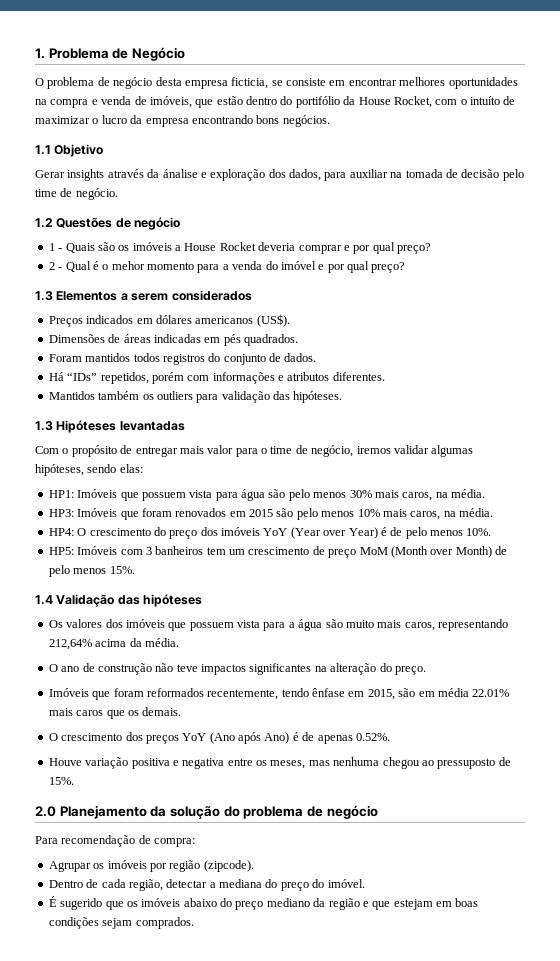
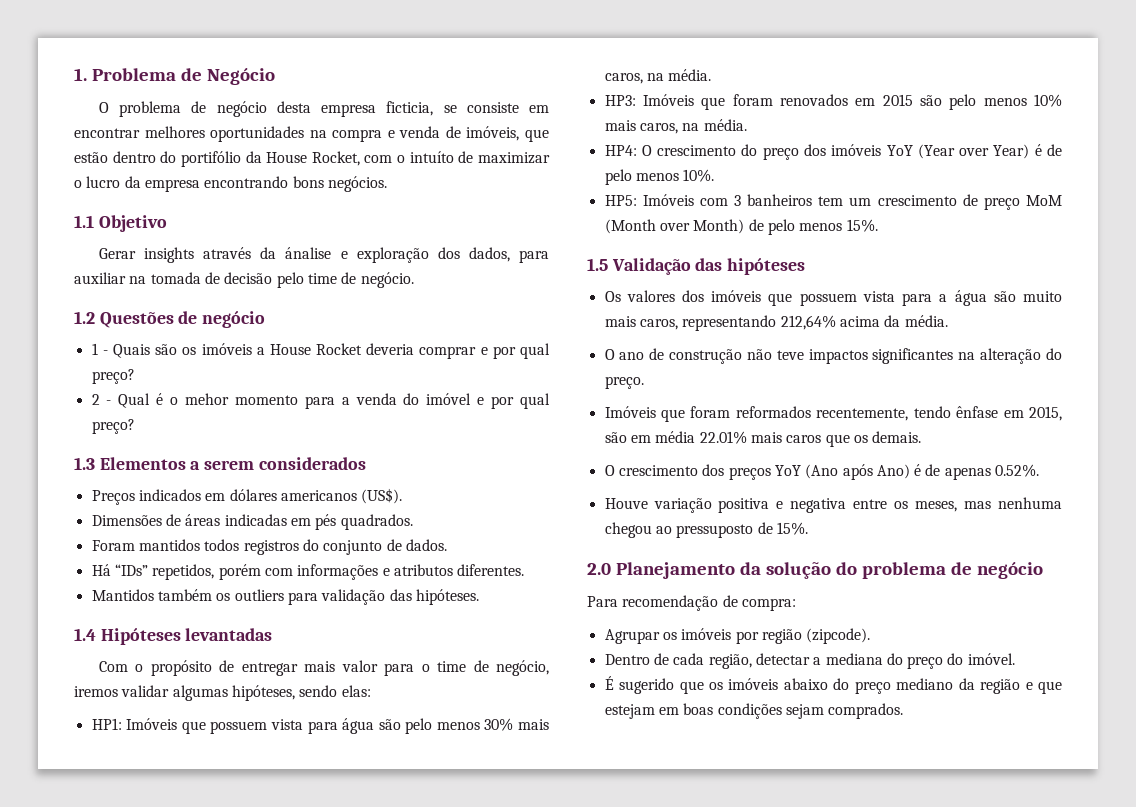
[35,421,53,431] 1.3 -> [74,628,96,641] 1.4
[35,595,53,605] 1.4 -> [587,258,608,271] 1.5

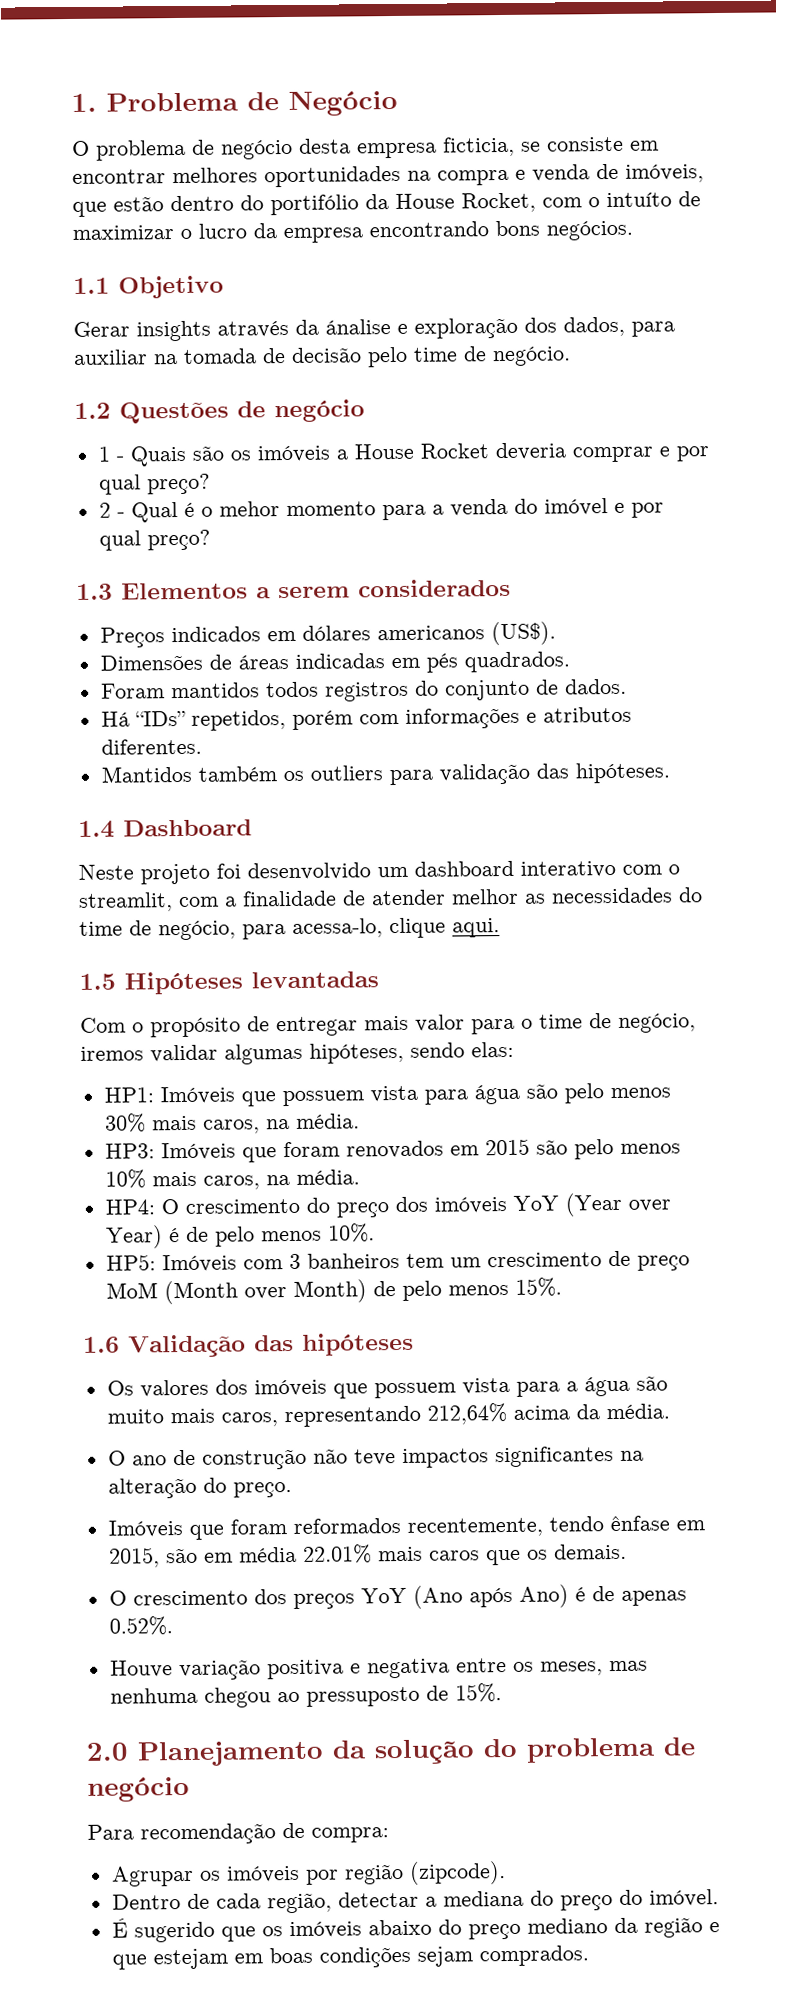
(96, 634) none -> [123,819,252,837] [78,860,680,885] [78,887,703,912] [79,917,500,941] [79,973,116,990] Dashboard // Neste projeto foi desenvolvido um dashboard interativo com o streamlit, com a finalidade de atender melhor as necessidades do time de negócio, para acessa-lo, clique aqui. // 1.5
[587,258,608,271] 1.5 -> [83,1336,120,1353] 1.6

